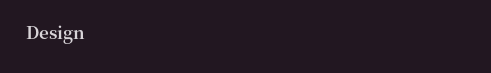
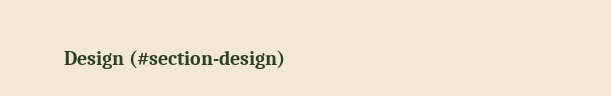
(85, 34) none -> [129,50,286,69] (#section-design)

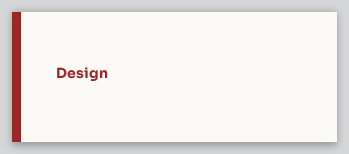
[129,50,286,69] (#section-design) -> (108, 74) none

